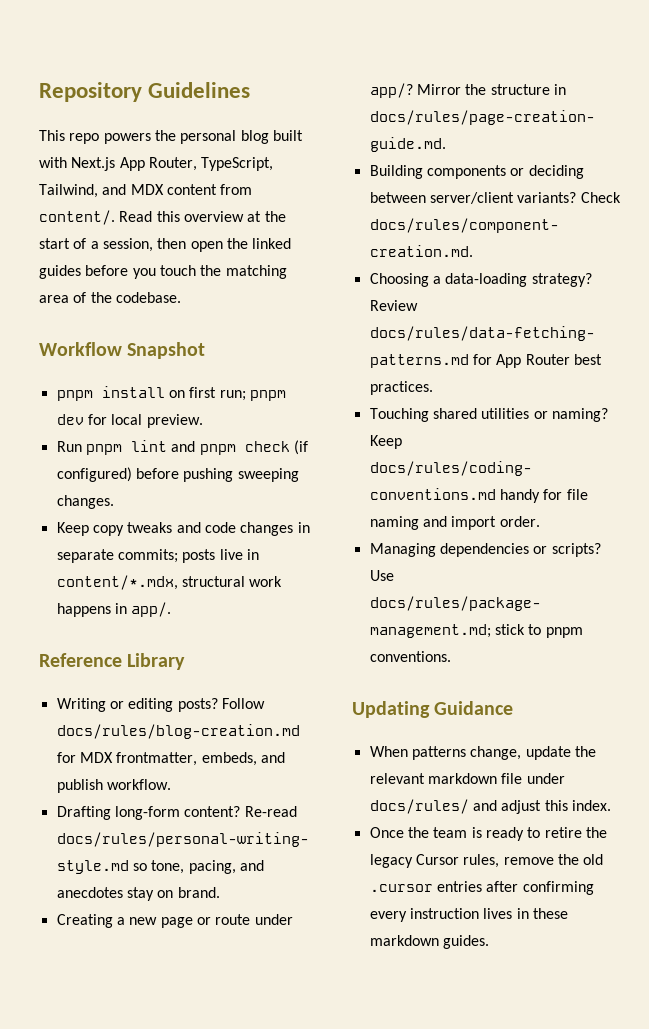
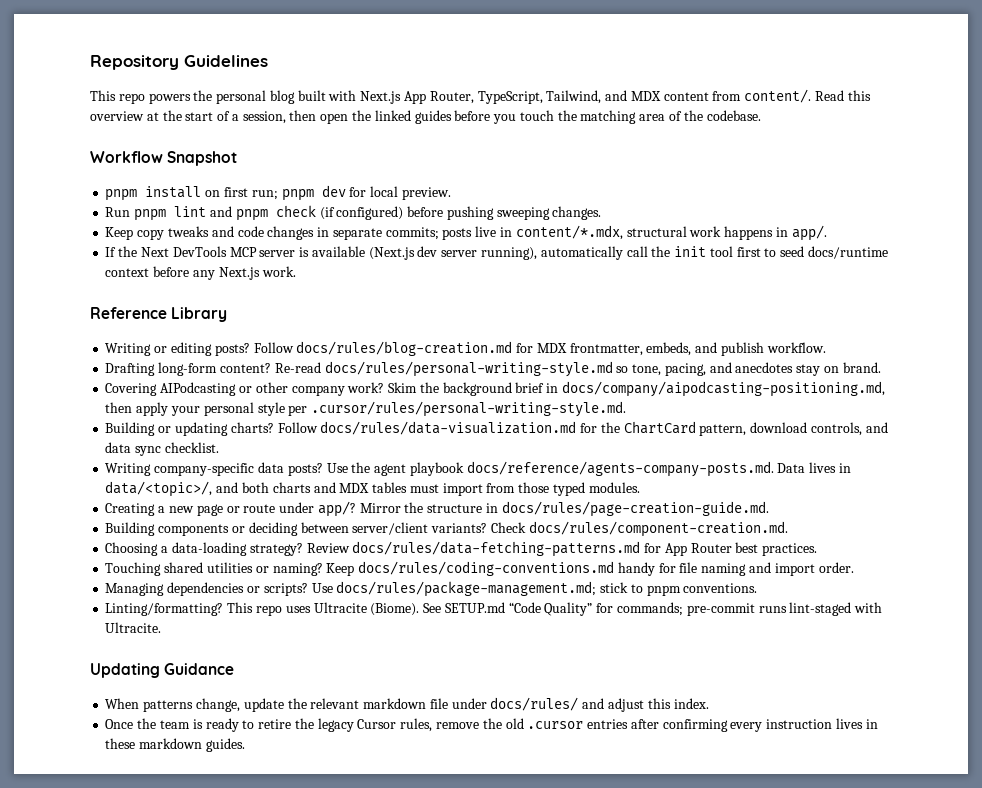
(172, 609) none -> [105,246,888,260] [105,266,296,280] // If the Next DevTools MCP server is available (Next.js dev server running), automatically call the init tool first to seed docs/runtime context before any Next.js work.
(220, 892) none -> [105,381,885,397] [105,401,627,417] [105,421,888,436] [105,442,219,456] [105,461,851,477] [105,481,640,497] // Covering AIPodcasting or other company work? Skim the background brief in docs/company/aipodcasting-positioning.md, then apply your personal style per .cursor/rules/personal-writing-style.md. // Building or updating charts? Follow docs/rules/data-visualization.md for the ChartCard pattern, download controls, and data sync checklist. // Writing company-specific data posts? Use the agent playbook docs/reference/agents-company-posts.md. Data lives in data/<topic>/, and both charts and MDX tables must import from those typed modules.
(451, 656) none -> [105,602,883,616] [105,622,162,633] // Linting/formatting? This repo uses Ultracite (Biome). See SETUP.md “Code Quality” for commands; pre-commit runs lint-staged with Ultracite.

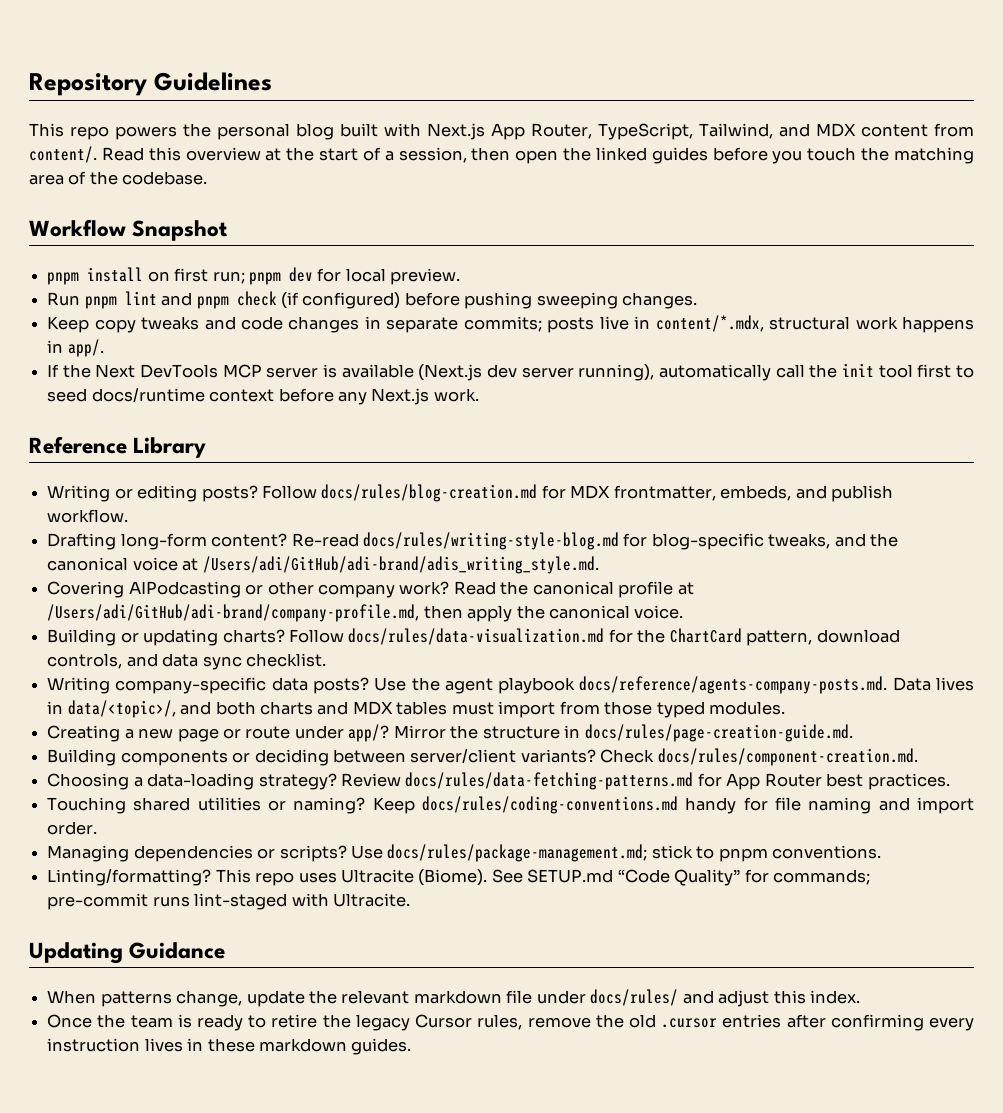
[324,361,881,377] docs/rules/personal-writing-style.md so tone, pacing, and anecdotes stay on brand. -> [362,532,899,550] [47,556,599,574] docs/rules/writing-style-blog.md for blog-specific tweaks, and the canonical voice at /Users/adi/GitHub/adi-brand/adis_writing_style.md.
[388,381,885,397] [105,401,627,417] Skim the background brief in docs/company/aipodcasting-positioning.md, then apply your personal style per .cursor/rules/personal-writing-style.md. -> [453,581,694,598] [47,604,684,622] Read the canonical profile at /Users/adi/GitHub/adi-brand/company-profile.md, then apply the canonical voice.

